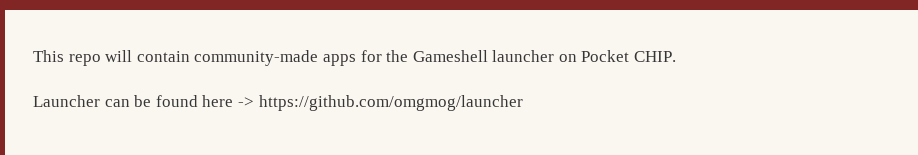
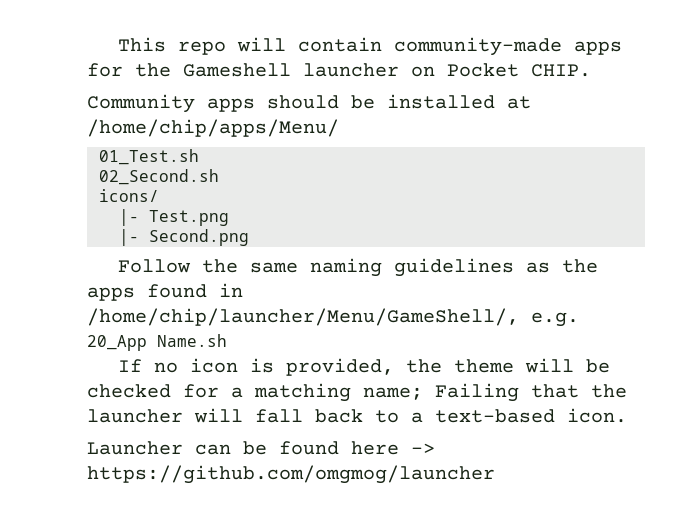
(677, 56) none -> [87,94,531,113] [87,119,339,137] [99,149,199,165] [99,169,219,185] [99,189,159,202] [119,209,229,226] [119,229,249,246] [117,258,598,277] [87,283,243,301] [87,308,579,327] [87,334,227,351] [117,358,610,376] [87,383,627,402] [87,408,627,423] // Community apps should be installed at /home/chip/apps/Menu/ // 01_Test.sh // 02_Second.sh // icons/ // |- Test.png // |- Second.png // Follow the same naming guidelines as the apps found in /home/chip/launcher/Menu/GameShell/, e.g. 20_App Name.sh // If no icon is provided, the theme will be checked for a matching name; Failing that the launcher will fall back to a text-based icon.

